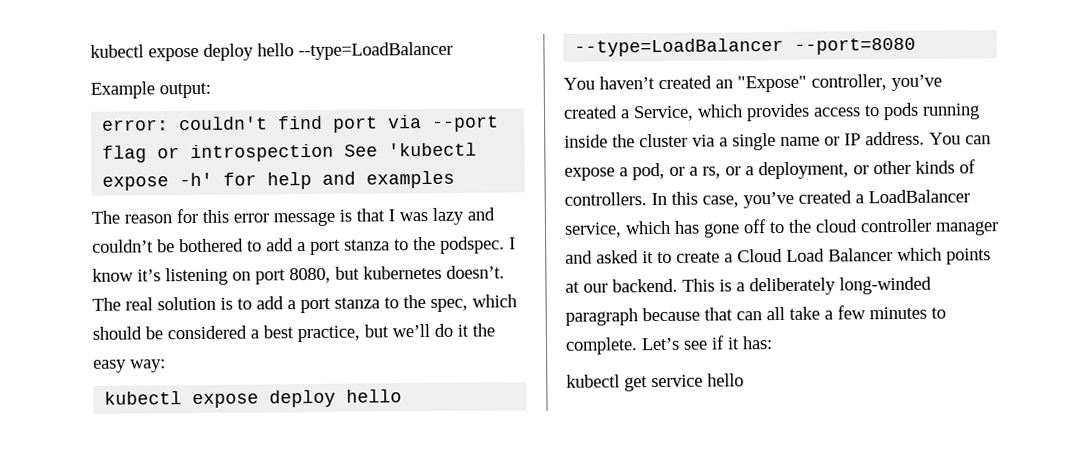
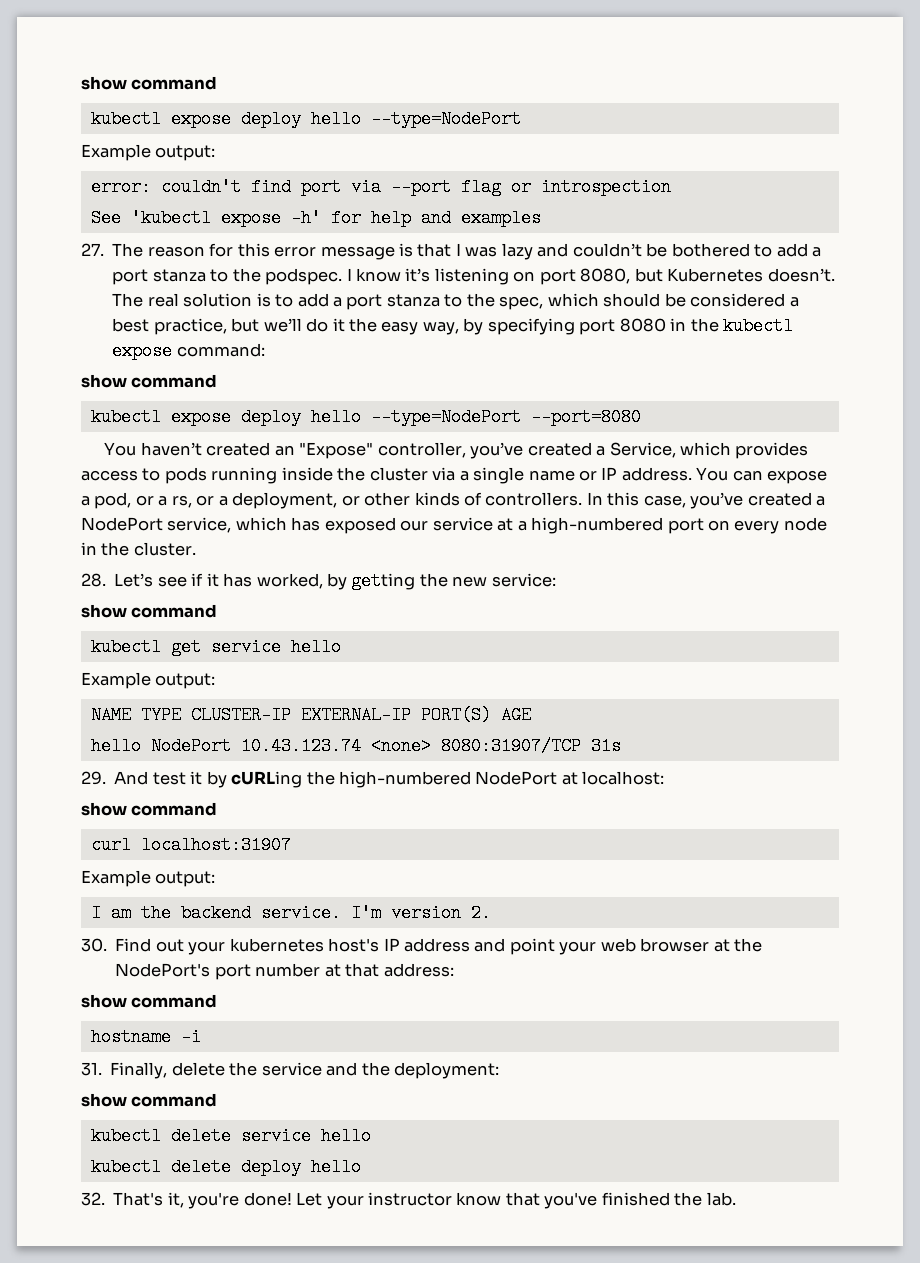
[90,41,453,62] kubectl expose deploy hello --type=LoadBalancer -> [81,76,218,90] [90,110,521,128] show command // kubectl expose deploy hello --type=NodePort
(335, 153) none -> (671, 187) //
(456, 179) none -> [81,243,104,256] 27.
[363,265,442,280] kubernetes -> [667,268,764,282] Kubernetes
[130,359,166,373] [104,389,403,409] [574,37,785,57] way: // kubectl expose deploy hello --type=LoadBalancer -> [422,317,794,335] [112,342,265,360] [81,374,218,388] [90,408,521,426] way, by specifying port 8080 in the kubectl expose command: // show command // kubectl expose deploy hello --type=NodePort
[868,189,970,204] LoadBalancer -> [81,517,163,531] NodePort
[703,218,999,238] [565,247,991,265] [565,276,932,296] [565,305,946,326] [565,335,773,355] [566,373,744,392] gone off to the cloud controller manager and asked it to create a Cloud Load Balancer which points at our backend. This is a deliberately long-winded paragraph because that can all take a few minutes to complete. Let’s see if it has: // kubectl get service hello -> [324,517,827,534] [81,542,196,556] [81,572,556,590] [81,604,218,618] [90,638,341,656] [81,672,216,689] [90,706,531,724] [90,737,621,755] [81,771,665,788] [81,802,218,816] [90,836,291,854] [81,870,216,887] [90,904,491,922] [81,938,763,955] [115,963,454,980] [81,994,218,1008] [90,1028,201,1046] [81,1062,499,1079] [81,1093,218,1107] [90,1127,371,1145] [90,1158,361,1176] [81,1192,736,1209] exposed our service at a high-numbered port on every node in the cluster. // 28. Let’s see if it has worked, by getting the new service: // show command // kubectl get service hello // Example output: // NAME TYPE CLUSTER-IP EXTERNAL-IP PORT(S) AGE // hello NodePort 10.43.123.74 <none> 8080:31907/TCP 31s // 29. And test it by cURLing the high-numbered NodePort at localhost: // show command // curl localhost:31907 // Example output: // I am the backend service. I'm version 2. // 30. Find out your kubernetes host's IP address and point your web browser at the NodePort's port number at that address: // show command // hostname -i // 31. Finally, delete the service and the deployment: // show command // kubectl delete service hello // kubectl delete deploy hello // 32. That's it, you're done! Let your instructor know that you've finished the lab.

